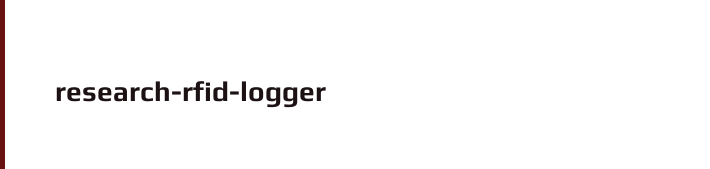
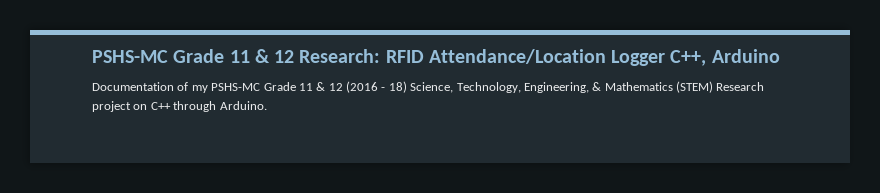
[55,81,326,108] research-rfid-logger -> [92,49,780,66] [92,81,765,93] [92,101,267,112] PSHS-MC Grade 11 & 12 Research: RFID Attendance/Location Logger C++, Arduino // Documentation of my PSHS-MC Grade 11 & 12 (2016 - 18) Science, Technology, Engineering, & Mathematics (STEM) Research project on C++ through Arduino.

